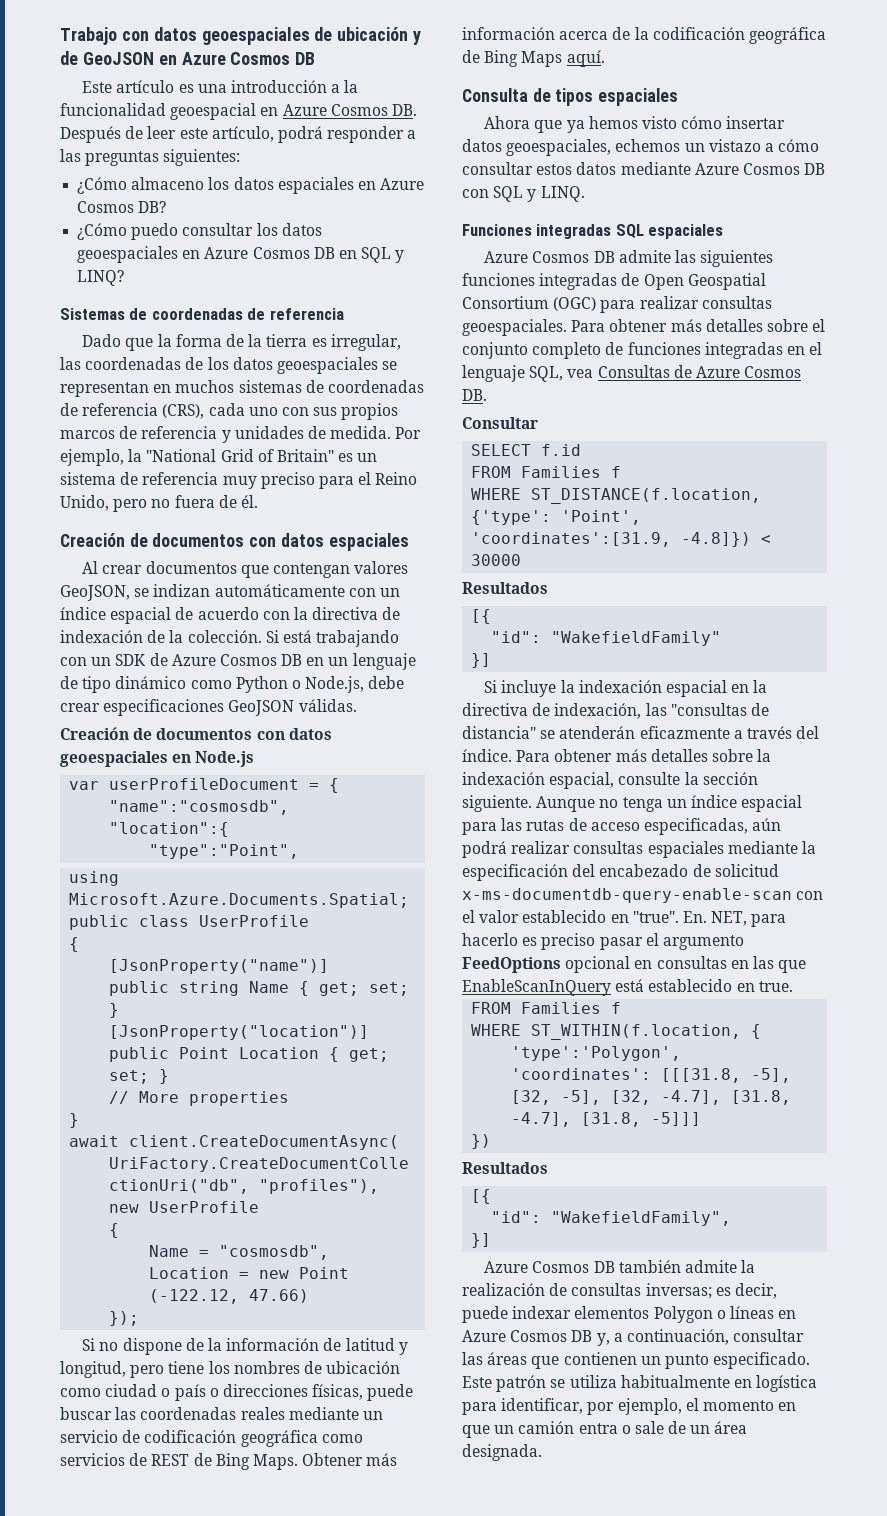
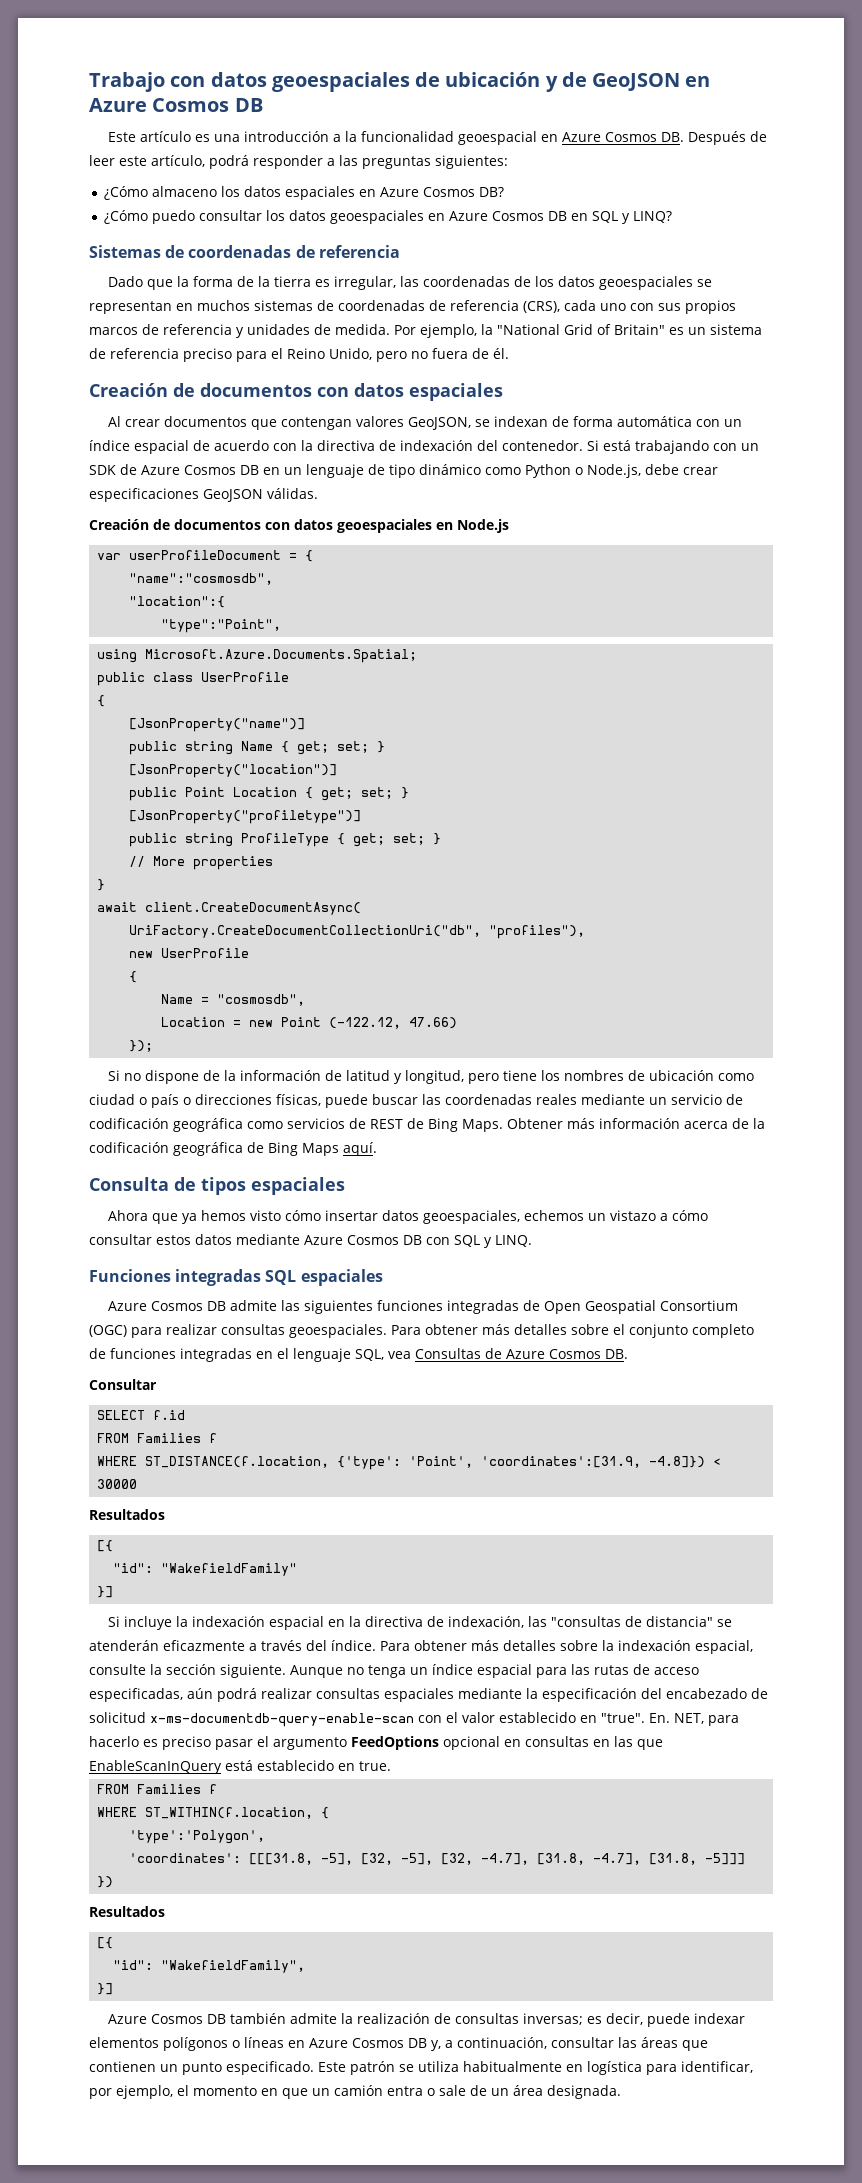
[222,476,257,489] muy -> (179, 353) none
[153,584,345,597] indizan automáticamente -> [493,416,692,427] indexan de forma automática
[147,630,262,643] de la colección. -> [477,440,583,451] del contenedor.
(170, 1076) none -> [129,810,362,824] [129,833,442,847] // [JsonProperty("profiletype")] // public string ProfileType { get; set; }
[653,1306,713,1323] Polygon -> [163,2037,228,2051] polígonos

